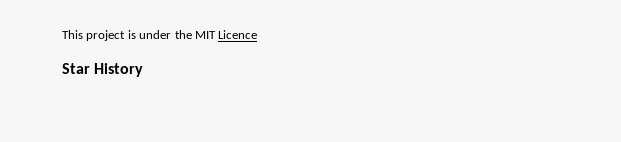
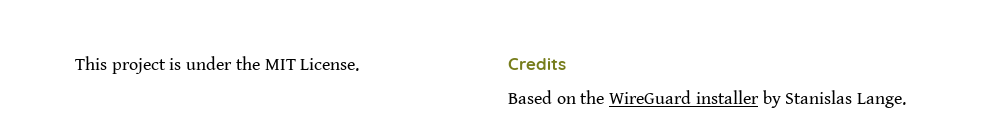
[218,30,258,39] [62,63,144,77] Licence // Star History -> [300,58,360,71] [508,58,566,70] [508,90,907,108] License. // Credits // Based on the WireGuard installer by Stanislas Lange.

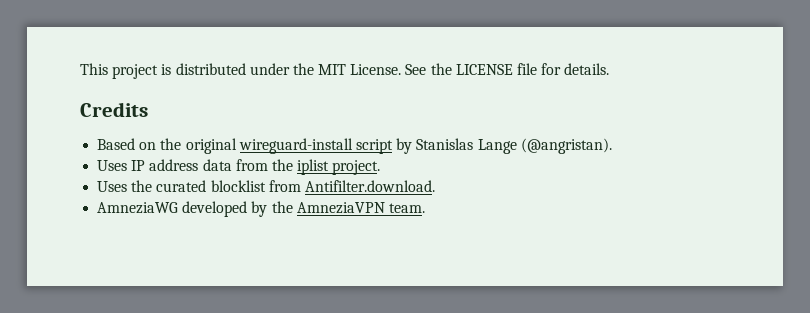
(182, 64) none -> [175,63,246,75] distributed
[508,58,566,70] [508,90,907,108] // Credits // Based on the WireGuard installer by Stanislas Lange. -> [405,63,610,75] [80,102,148,117] [97,138,612,154] [97,159,381,175] [97,180,435,192] [97,201,425,217] See the LICENSE file for details. // Credits // Based on the original wireguard-install script by Stanislas Lange (@angristan). // Uses IP address data from the iplist project. // Uses the curated blocklist from Antifilter.download. // AmneziaWG developed by the AmneziaVPN team.

